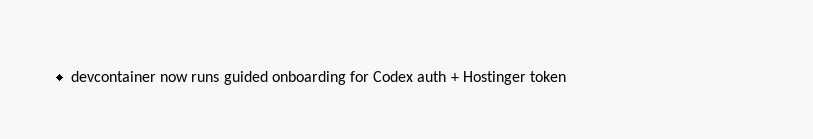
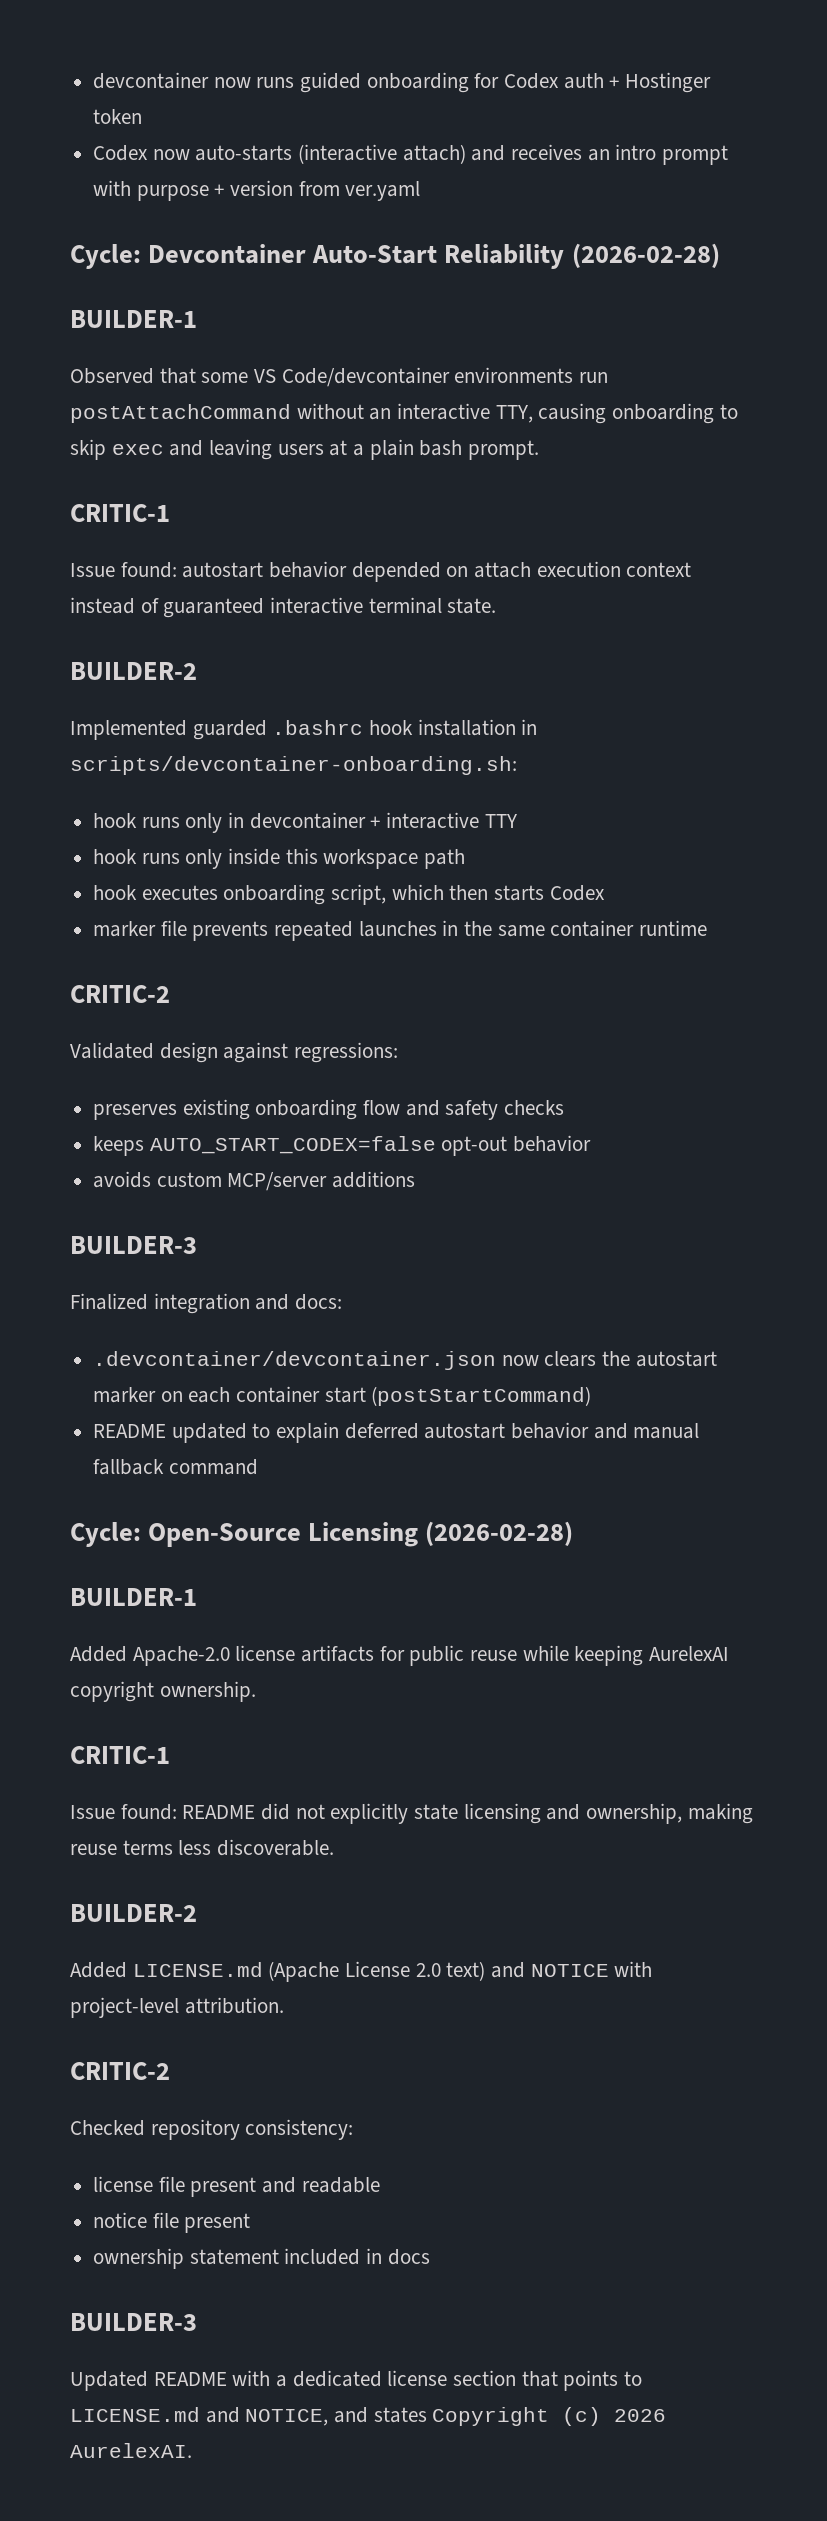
(566, 76) none -> [93,144,729,165] [93,180,421,201] [70,243,720,269] [70,310,197,328] [70,367,609,387] [70,403,738,424] [70,439,540,460] [70,504,170,522] [70,561,692,582] [70,597,497,618] [70,662,197,680] [70,719,538,740] [70,756,517,775] [93,812,517,833] [93,848,466,869] [93,884,605,905] [93,920,708,941] [70,985,170,1003] [70,1042,399,1063] [93,1099,565,1120] [93,1135,592,1156] [93,1171,416,1191] [70,1236,197,1254] [70,1293,343,1314] [93,1351,717,1370] [93,1386,592,1406] [93,1422,700,1443] [93,1459,258,1475] [70,1521,574,1547] [70,1588,197,1606] [70,1645,730,1666] [70,1681,256,1702] [70,1746,170,1764] [70,1803,753,1824] [70,1839,335,1856] [70,1904,197,1922] [70,1961,653,1982] [70,1997,284,2018] [70,2062,170,2080] [70,2119,354,2140] [93,2176,380,2197] [93,2212,251,2233] [93,2248,430,2269] [70,2313,197,2331] [70,2370,643,2391] [70,2407,667,2426] [70,2443,192,2458] // Codex now auto-starts (interactive attach) and receives an intro prompt with purpose + version from ver.yaml // Cycle: Devcontainer Auto-Start Reliability (2026-02-28) // BUILDER-1 // Observed that some VS Code/devcontainer environments run postAttachCommand without an interactive TTY, causing onboarding to skip exec and leaving users at a plain bash prompt. // CRITIC-1 // Issue found: autostart behavior depended on attach execution context instead of guaranteed interactive terminal state. // BUILDER-2 // Implemented guarded .bashrc hook installation in scripts/devcontainer-onboarding.sh: // hook runs only in devcontainer + interactive TTY // hook runs only inside this workspace path // hook executes onboarding script, which then starts Codex // marker file prevents repeated launches in the same container runtime // CRITIC-2 // Validated design against regressions: // preserves existing onboarding flow and safety checks // keeps AUTO_START_CODEX=false opt-out behavior // avoids custom MCP/server additions // BUILDER-3 // Finalized integration and docs: // .devcontainer/devcontainer.json now clears the autostart marker on each container start (postStartCommand) // README updated to explain deferred autostart behavior and manual fallback command // Cycle: Open-Source Licensing (2026-02-28) // BUILDER-1 // Added Apache-2.0 license artifacts for public reuse while keeping AurelexAI copyright ownership. // CRITIC-1 // Issue found: README did not explicitly state licensing and ownership, making reuse terms less discoverable. // BUILDER-2 // Added LICENSE.md (Apache License 2.0 text) and NOTICE with project-level attribution. // CRITIC-2 // Checked repository consistency: // license file present and readable // notice file present // ownership statement included in docs // BUILDER-3 // Updated README with a dedicated license section that points to LICENSE.md and NOTICE, and states Copyright (c) 2026 AurelexAI.

